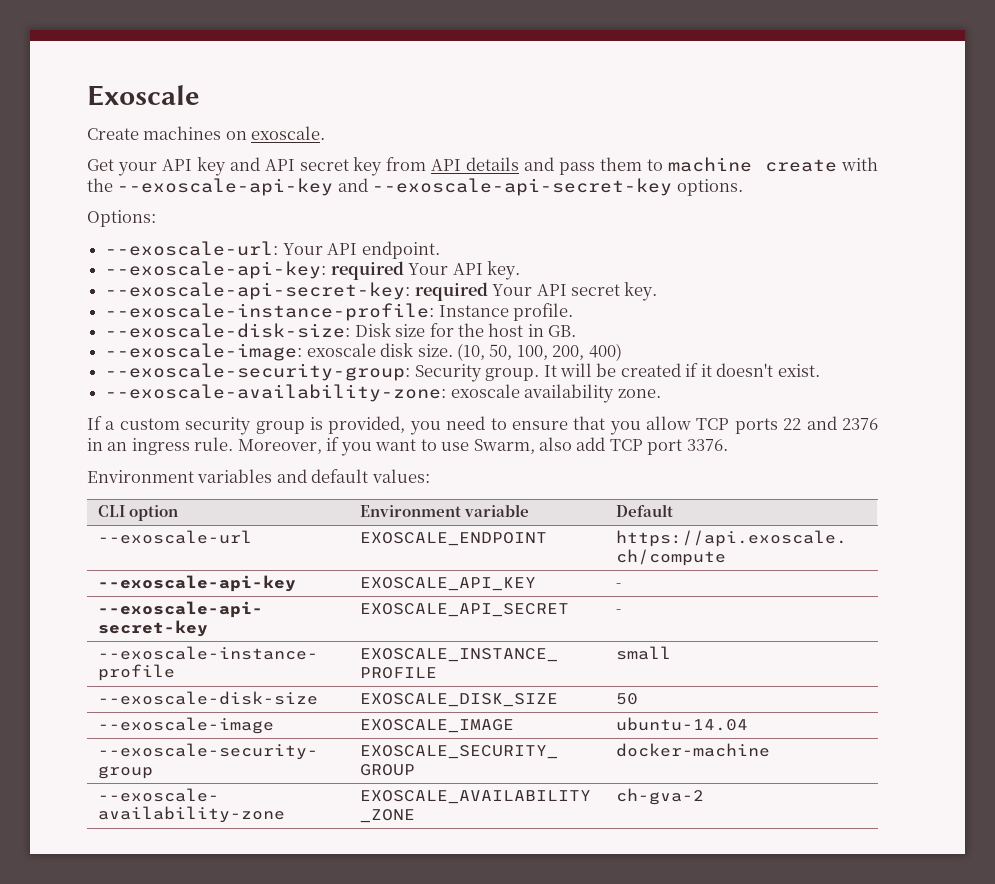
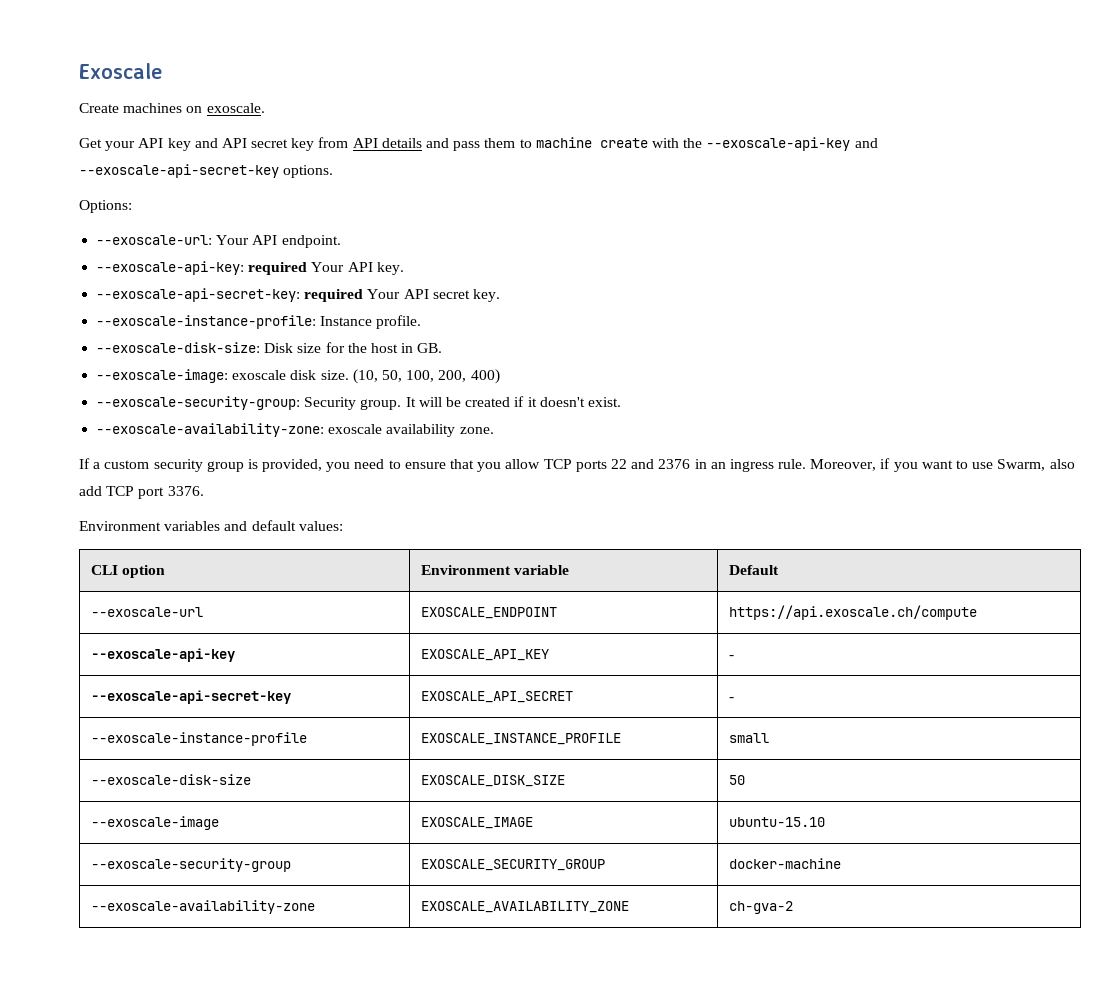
[616,717,749,731] ubuntu-14.04 -> [728,817,825,827] ubuntu-15.10

